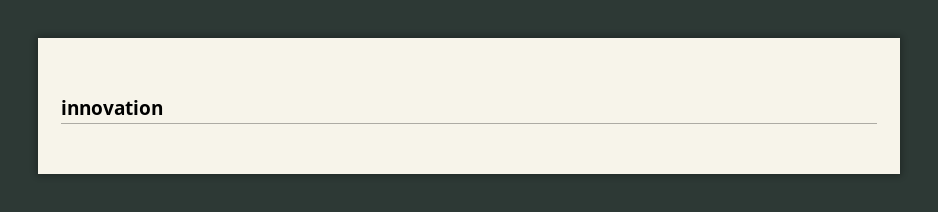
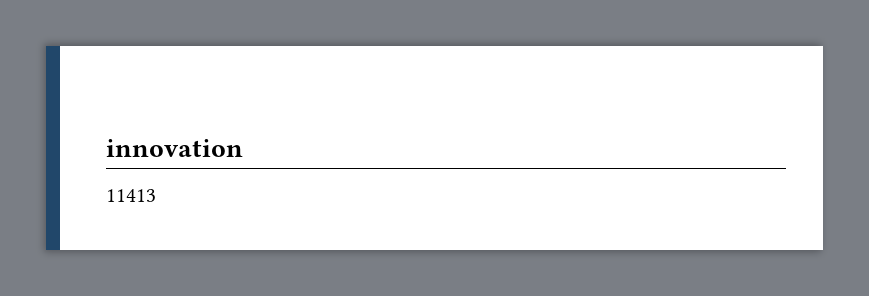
(163, 107) none -> [106,189,156,202] // 11413

